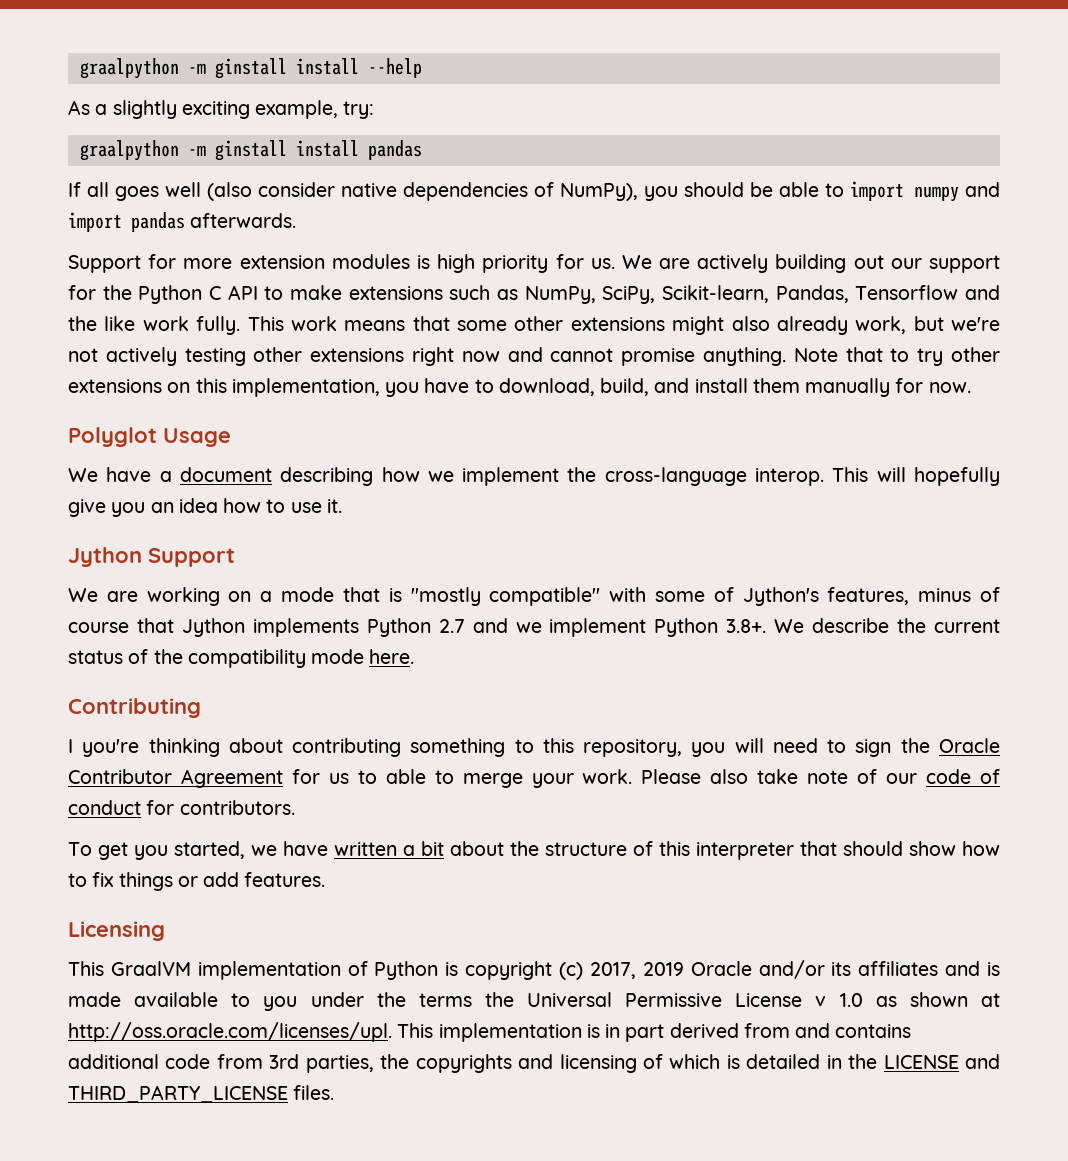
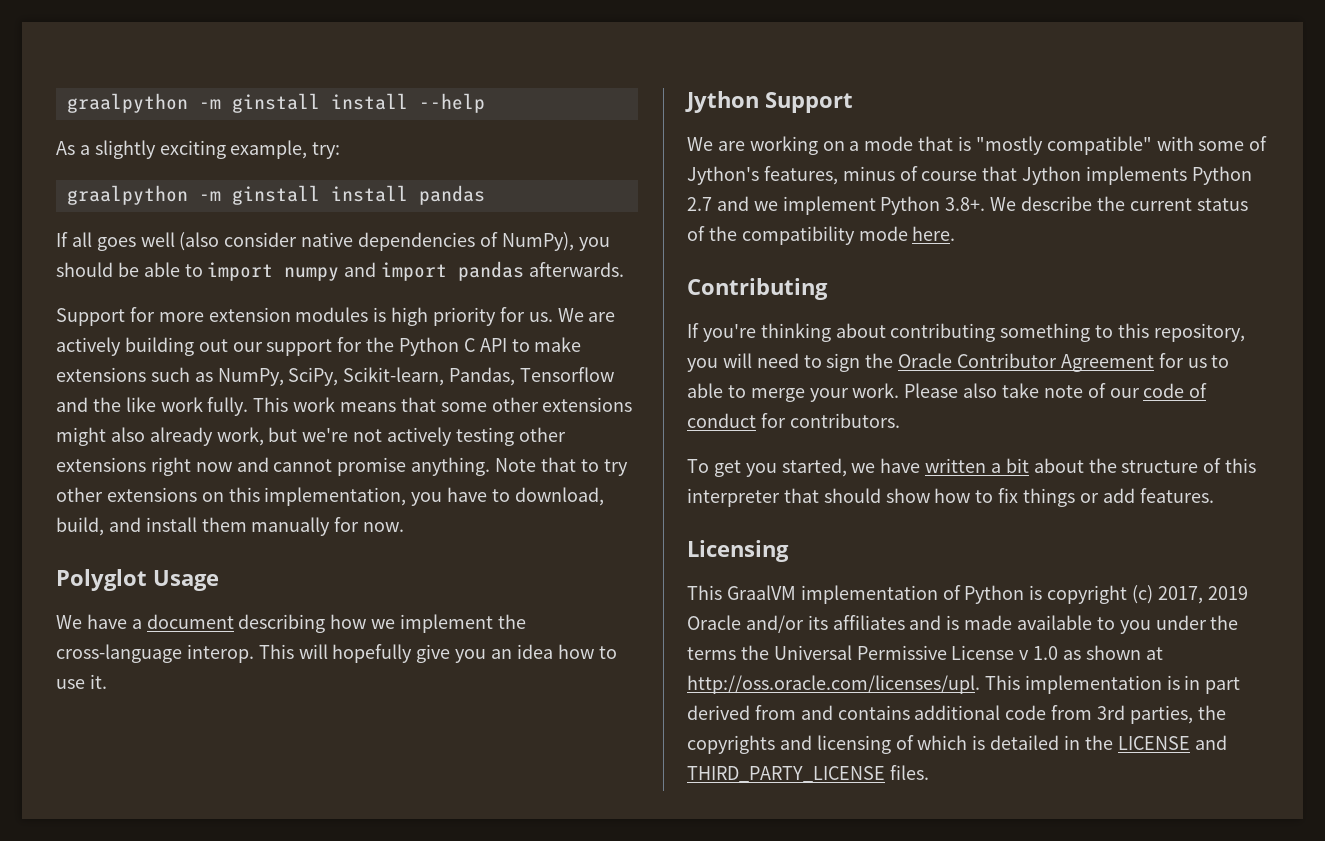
[68,739,73,753] I -> [687,323,699,338] If

